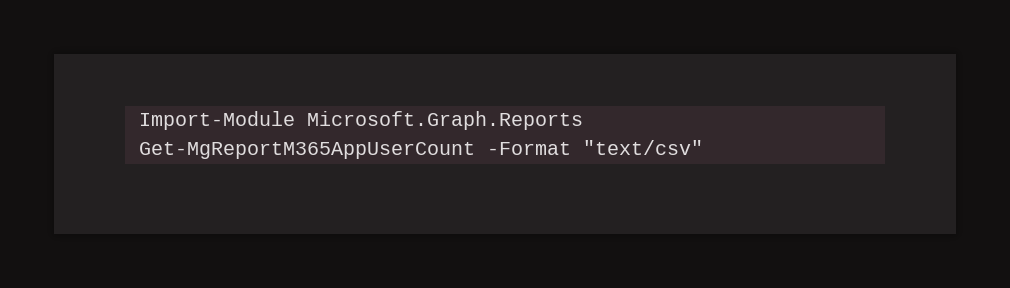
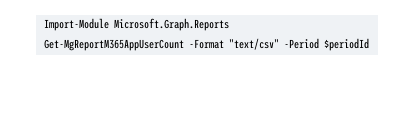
(703, 147) none -> [283,38,369,51] -Period $periodId

